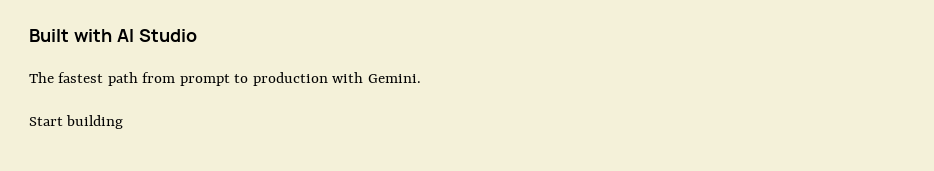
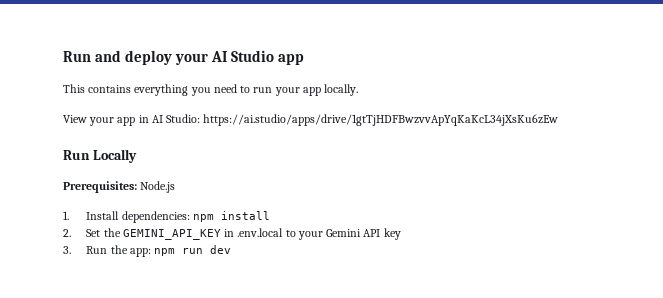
[29,29,197,42] [29,72,421,86] [29,115,124,129] Built with AI Studio // The fastest path from prompt to production with Gemini. // Start building -> [63,50,305,65] [63,84,359,96] [63,114,559,126] [63,149,137,163] [63,181,176,193] [63,211,270,223] [63,228,401,240] [63,245,232,257] Run and deploy your AI Studio app // This contains everything you need to run your app locally. // View your app in AI Studio: https://ai.studio/apps/drive/1gtTjHDFBwzvvApYqKaKcL34jXsKu6zEw // Run Locally // Prerequisites: Node.js // 1. Install dependencies: npm install // 2. Set the GEMINI_API_KEY in .env.local to your Gemini API key // 3. Run the app: npm run dev

